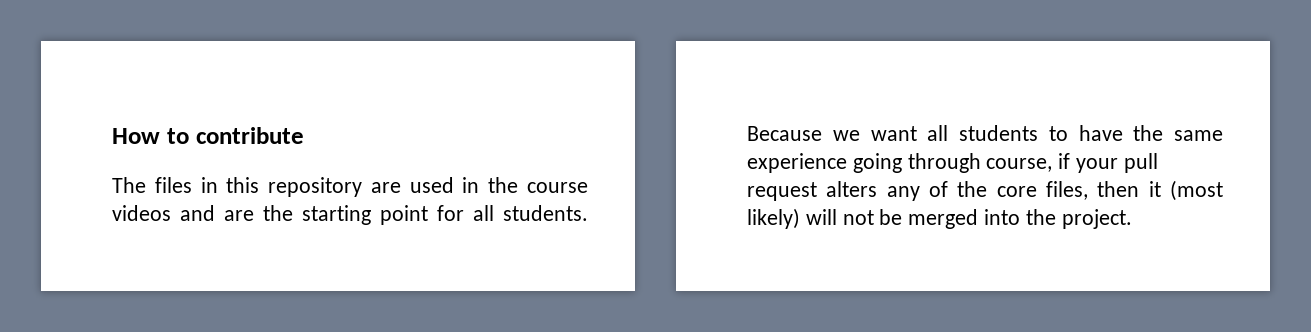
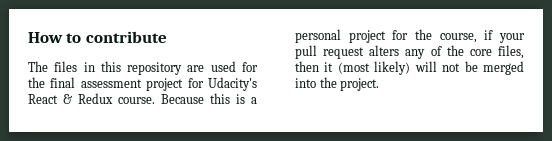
[462,177,588,193] [112,205,588,225] [747,125,1223,141] [747,153,981,173] in the course videos and are the starting point for all students. Because we want all students to have the same experience going through -> [242,62,258,72] [28,77,257,91] [28,93,257,104] [295,29,432,43] for the final assessment project for Udacity's React & Redux course. Because this is a personal project for the

